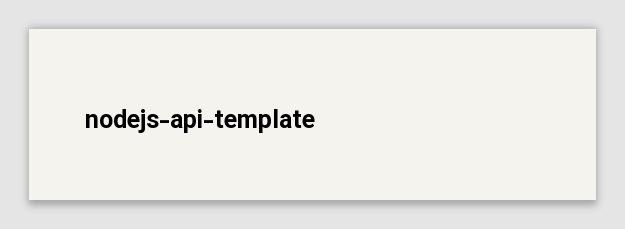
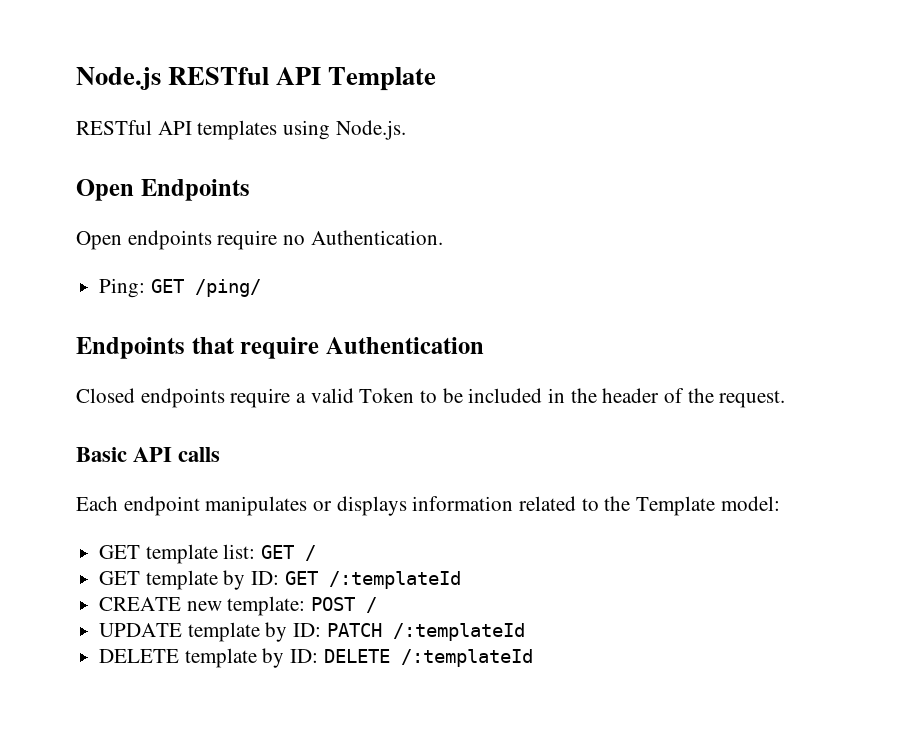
[85,109,315,133] nodejs-api-template -> [76,67,437,91] [76,120,406,140] [76,179,250,201] [76,230,443,250] [99,278,261,298] [76,337,484,359] [76,388,786,408] [76,447,221,462] [76,496,780,516] [99,544,317,564] [99,570,461,590] [99,596,378,616] [99,622,525,642] [99,648,533,668] Node.js RESTful API Template // RESTful API templates using Node.js. // Open Endpoints // Open endpoints require no Authentication. // Ping: GET /ping/ // Endpoints that require Authentication // Closed endpoints require a valid Token to be included in the header of the request. // Basic API calls // Each endpoint manipulates or displays information related to the Template model: // GET template list: GET / // GET template by ID: GET /:templateId // CREATE new template: POST / // UPDATE template by ID: PATCH /:templateId // DELETE template by ID: DELETE /:templateId

